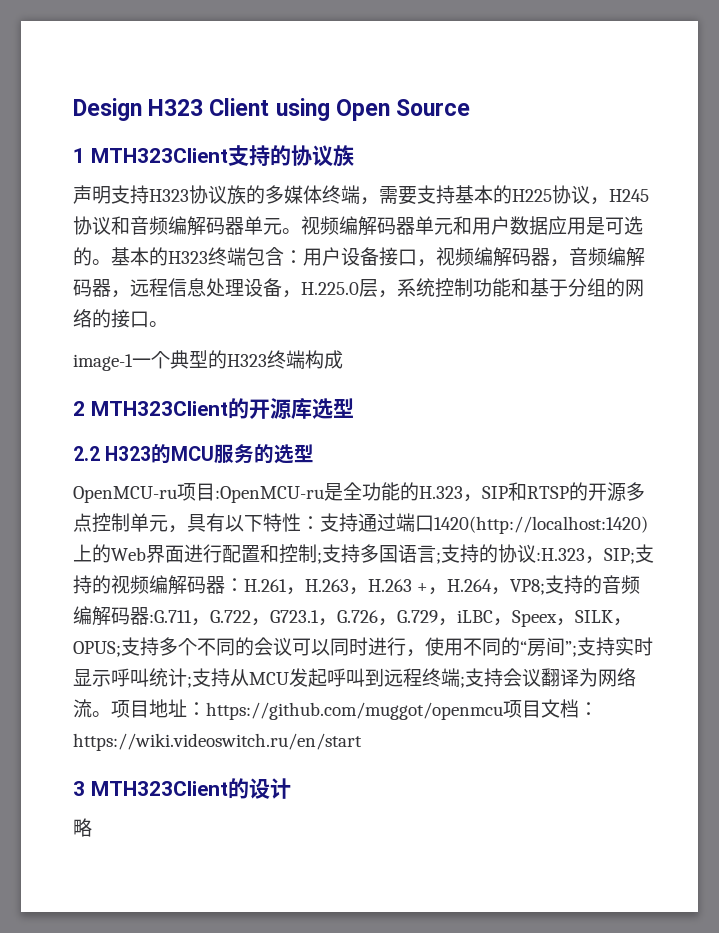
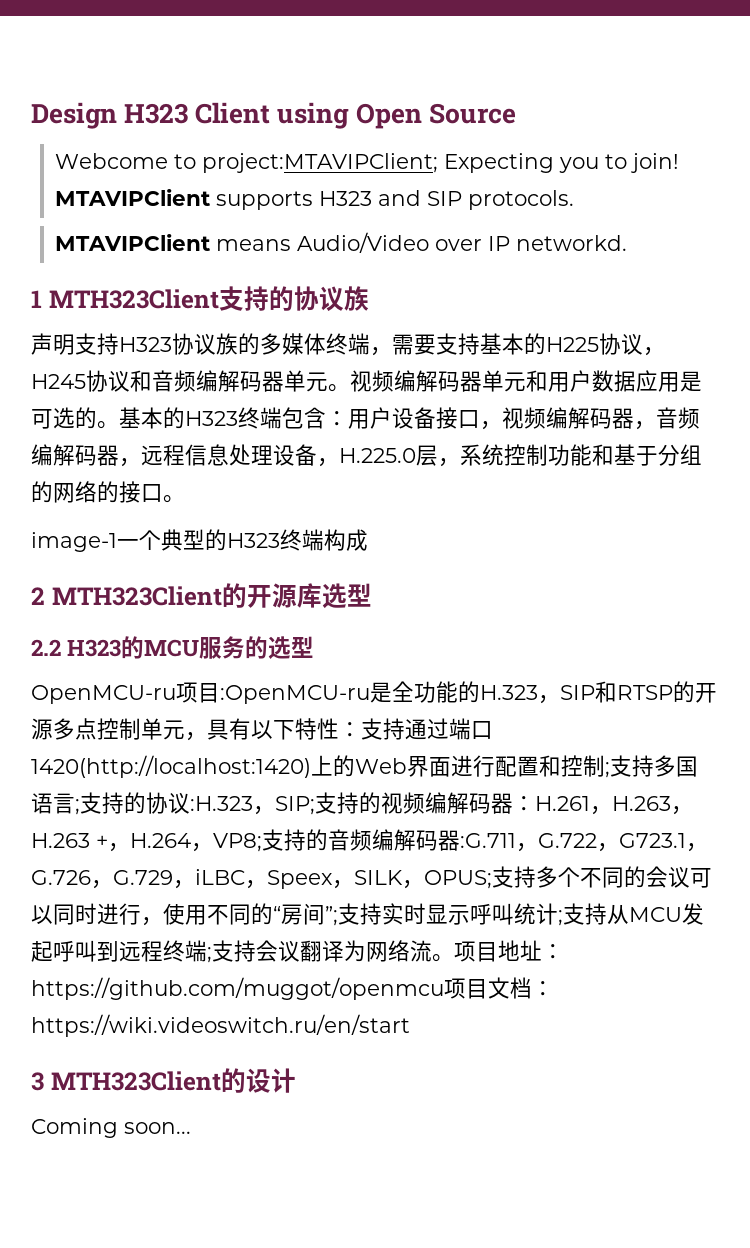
(471, 107) none -> [55,153,680,173] [55,189,575,210] [55,232,628,253] // Webcome to project:MTAVIPClient; Expecting you to join! MTAVIPClient supports H323 and SIP protocols. // MTAVIPClient means Audio/Video over IP networkd.
[73,818,92,837] 略 -> [31,1118,191,1138] Coming soon...

